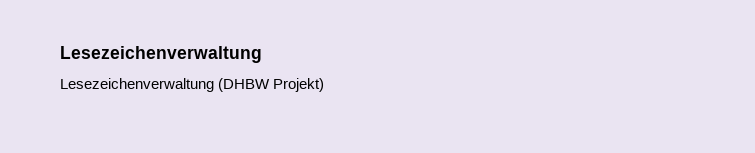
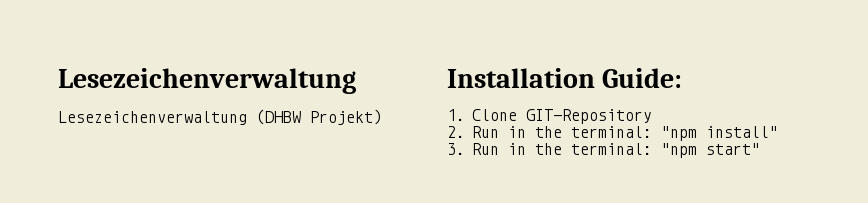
(325, 85) none -> [447,68,683,88] [447,109,652,124] [447,126,778,141] [447,143,760,158] // Installation Guide: // 1. Clone GIT-Repository // 2. Run in the terminal: "npm install" // 3. Run in the terminal: "npm start"

